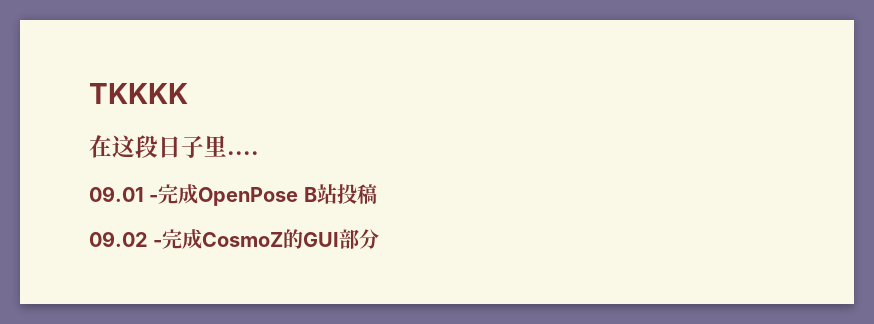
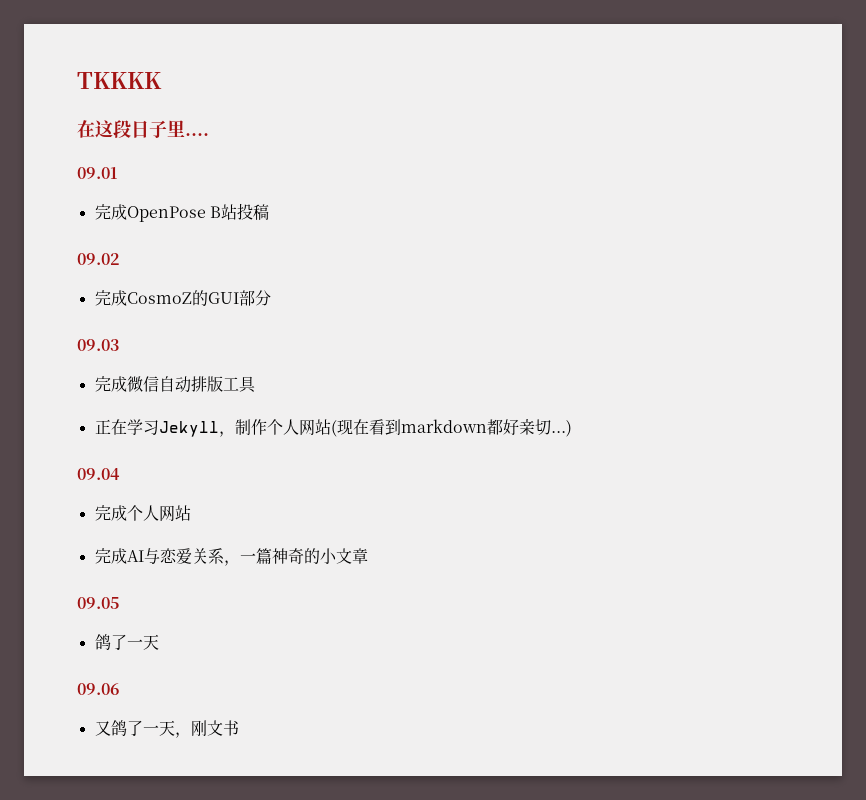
[149,195,159,202] - -> (117, 173) //
[153,240,163,247] - -> (120, 259) //
(380, 239) none -> [77,339,119,351] [94,376,256,393] [94,419,572,437] [77,468,120,480] [94,505,191,522] [94,548,368,566] [77,597,120,609] [94,634,159,650] [77,683,120,695] [94,720,239,738] // 09.03 // 完成微信自动排版工具 // 正在学习Jekyll，制作个人网站(现在看到markdown都好亲切...) // 09.04 // 完成个人网站 // 完成AI与恋爱关系，一篇神奇的小文章 // 09.05 // 鸽了一天 // 09.06 // 又鸽了一天，刚文书

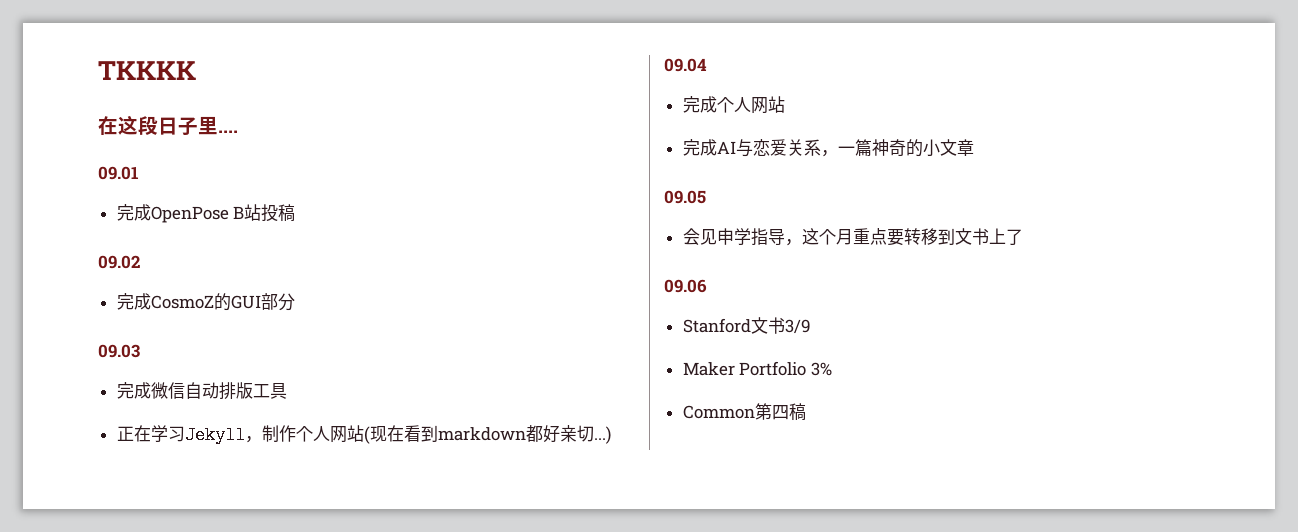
[94,634,159,650] 鸽了一天 -> [682,228,1023,246] 会见申学指导，这个月重点要转移到文书上了
[94,720,239,738] 又鸽了一天，刚文书 -> [682,317,811,334] [682,361,832,376] [682,403,806,421] Stanford文书3/9 // Maker Portfolio 3% // Common第四稿

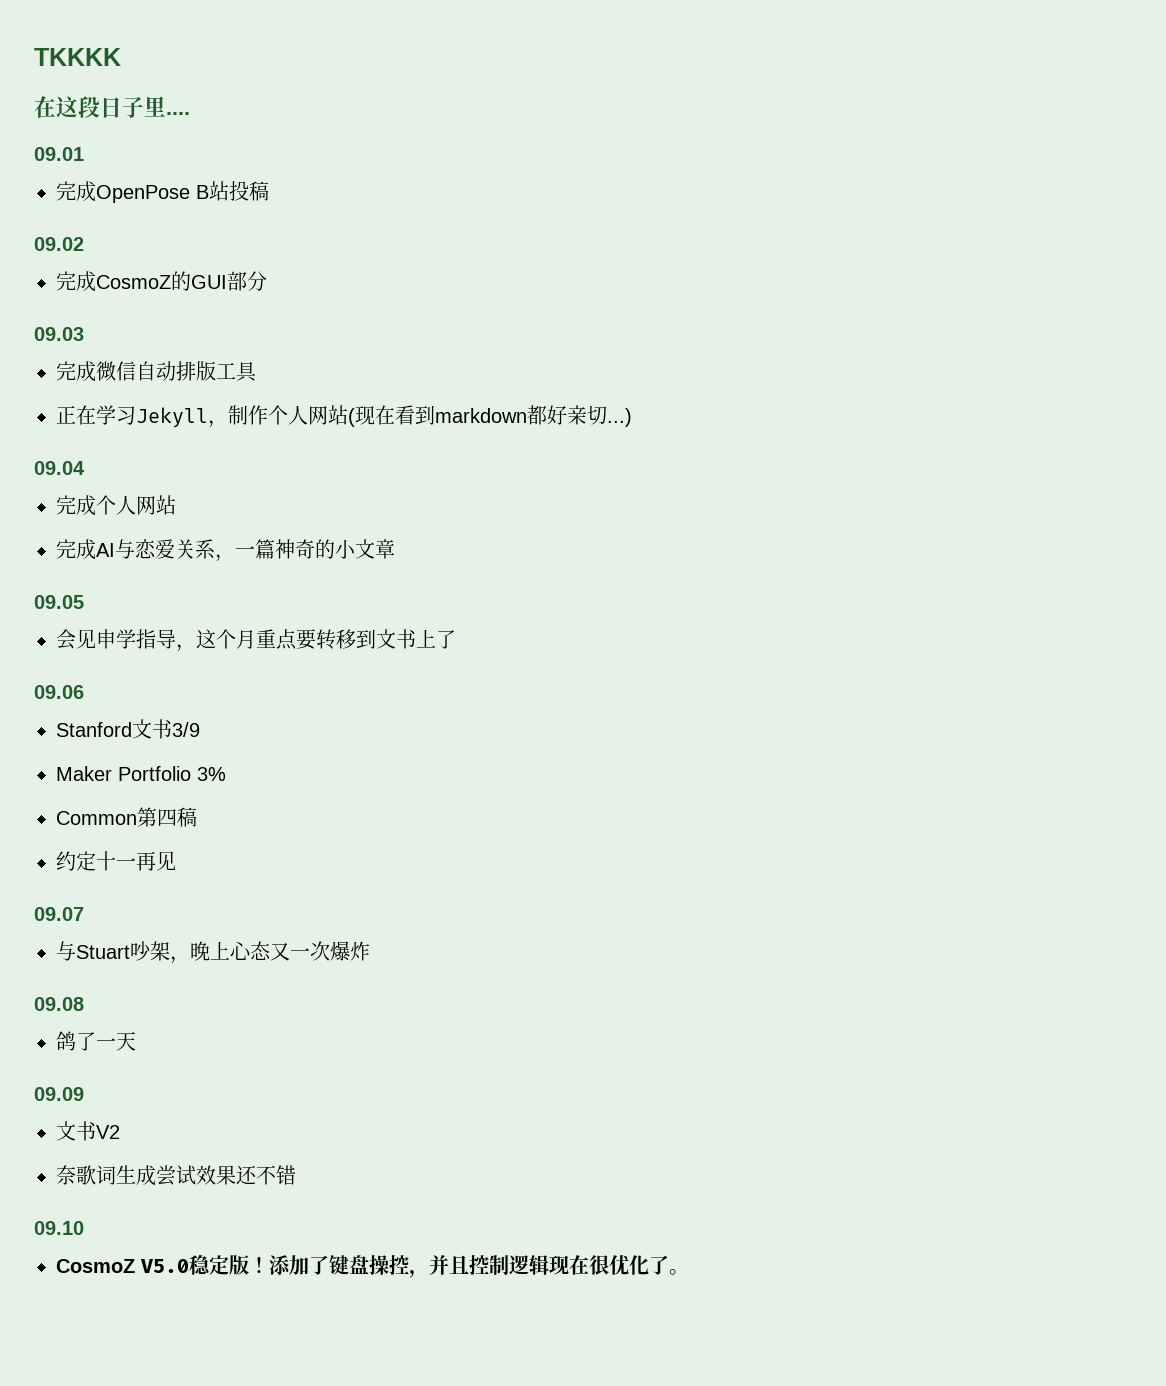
(806, 412) none -> [56,851,176,871] [34,907,84,921] [56,941,370,964] [34,997,84,1011] [56,1031,136,1051] [34,1087,84,1101] [56,1121,120,1141] [56,1165,296,1186] [34,1221,84,1235] [56,1255,689,1278] // 约定十一再见 // 09.07 // 与Stuart吵架，晚上心态又一次爆炸 // 09.08 // 鸽了一天 // 09.09 // 文书V2 // 奈歌词生成尝试效果还不错 // 09.10 // CosmoZ V5.0稳定版！添加了键盘操控，并且控制逻辑现在很优化了。

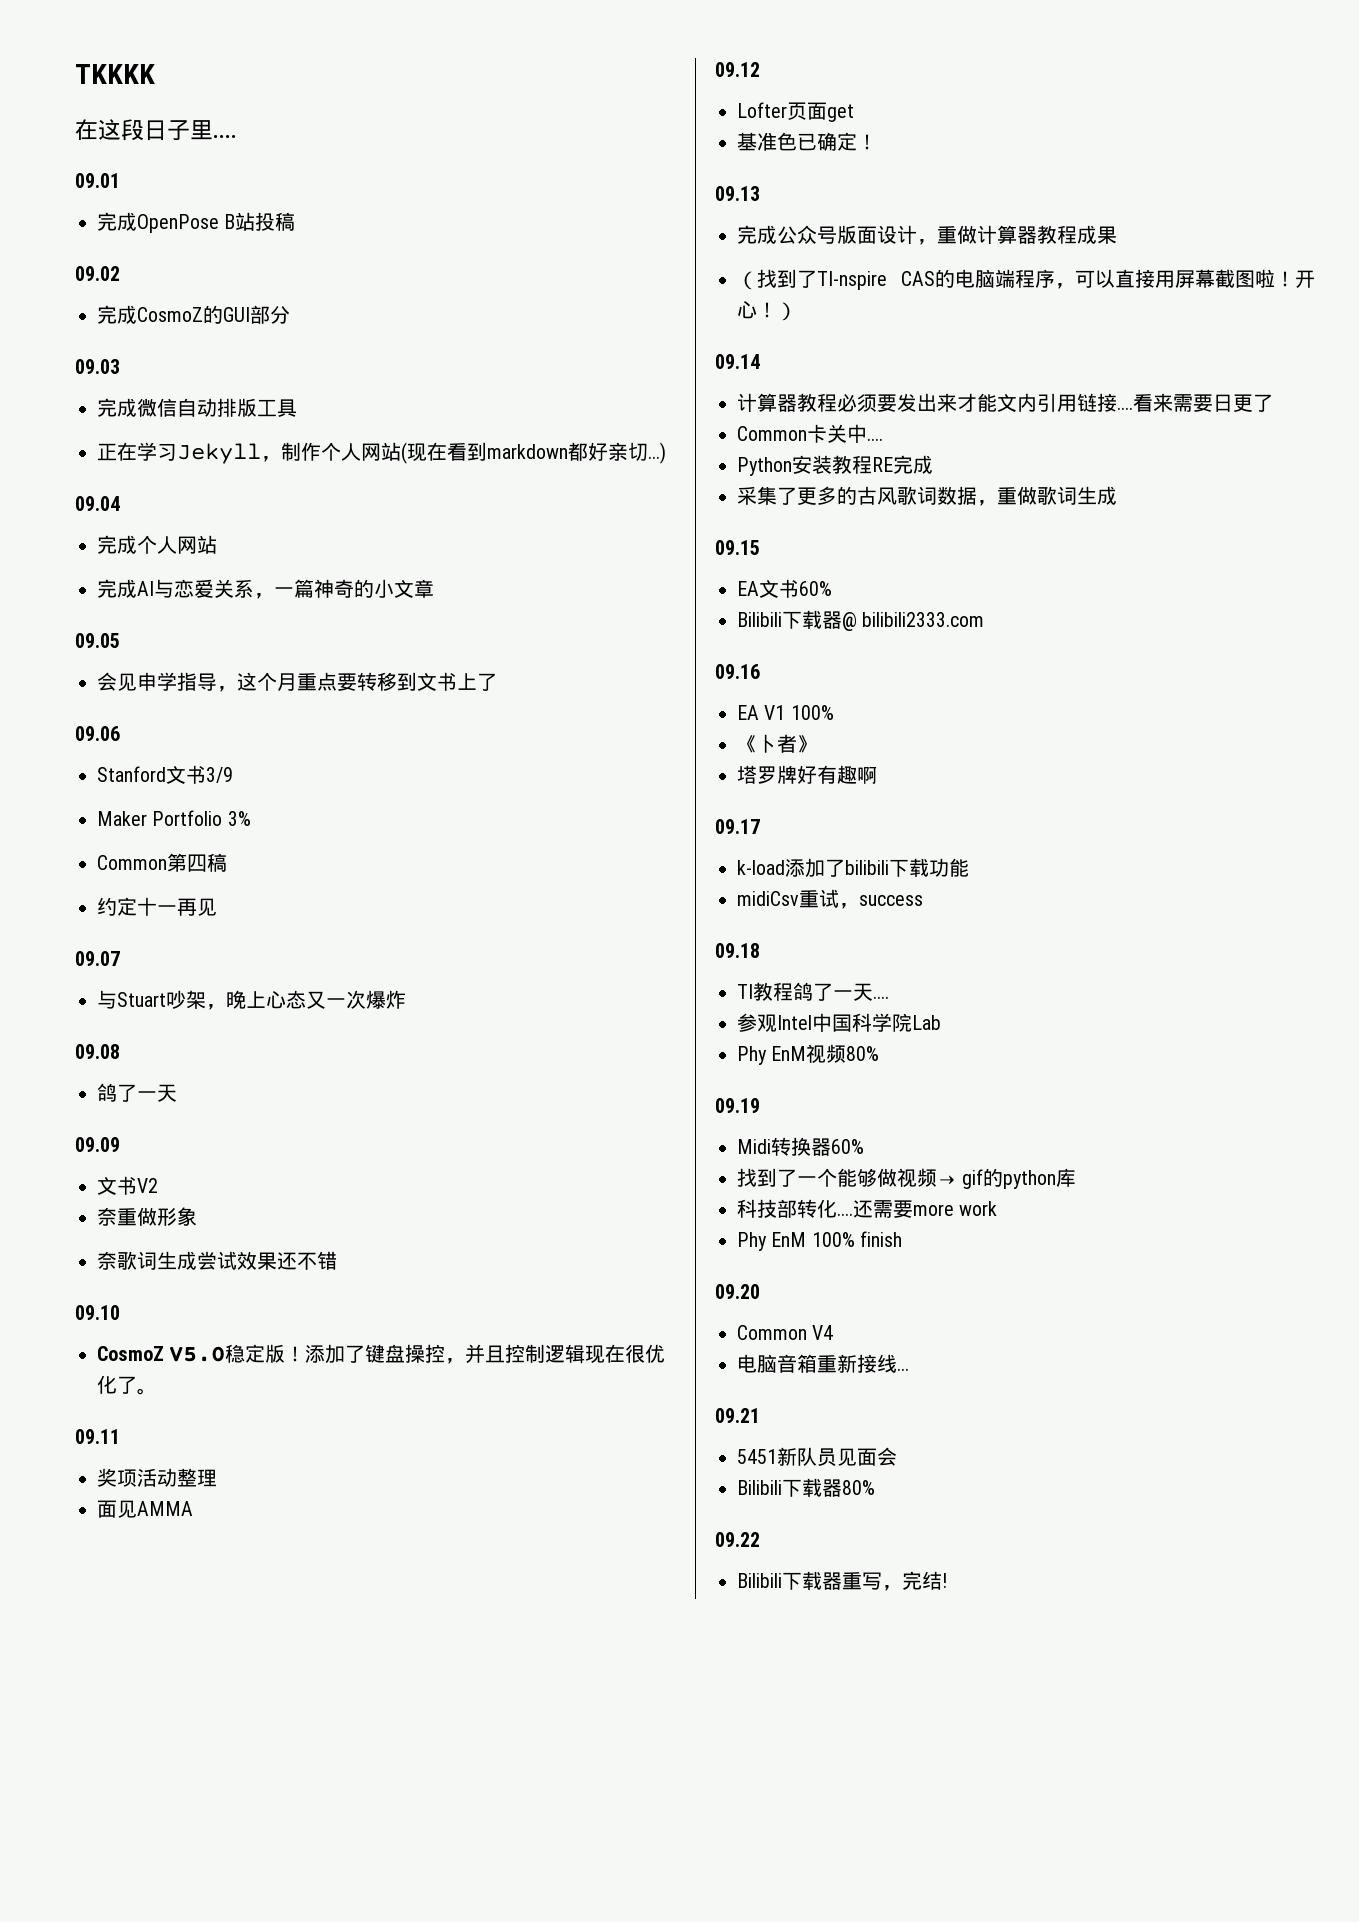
(120, 1132) none -> [97,1207,197,1226] // 奈重做形象
(689, 1272) none -> [75,1429,120,1444] [97,1468,217,1487] [97,1500,193,1518] [715,62,760,77] [737,102,854,122] [737,132,877,151] [715,186,760,201] [737,225,1117,245] [737,269,1315,290] [737,301,797,321] [715,354,760,369] [737,393,1273,412] [737,424,883,443] [737,455,933,476] [737,486,1117,506] [715,540,760,555] [737,579,832,598] [737,610,985,631] [715,664,760,679] [737,705,834,720] [737,734,817,753] [737,765,877,784] [715,819,760,834] [737,858,969,878] [737,889,923,909] [715,943,760,958] [737,982,889,1001] [737,1013,941,1032] [737,1044,880,1065] [715,1098,760,1113] [737,1137,864,1156] [737,1168,1077,1189] [737,1199,998,1218] [737,1231,903,1251] [715,1284,760,1299] [737,1325,834,1340] [737,1354,909,1373] [715,1408,760,1423] [737,1447,897,1467] [737,1478,875,1497] [715,1532,760,1547] [737,1571,947,1591] // 09.11 // 奖项活动整理 // 面见AMMA // 09.12 // Lofter页面get // 基准色已确定！ // 09.13 // 完成公众号版面设计，重做计算器教程成果 // （找到了TI-nspire CAS的电脑端程序，可以直接用屏幕截图啦！开心！） // 09.14 // 计算器教程必须要发出来才能文内引用链接....看来需要日更了 // Common卡关中.... // Python安装教程RE完成 // 采集了更多的古风歌词数据，重做歌词生成 // 09.15 // EA文书60% // Bilibili下载器@ bilibili2333.com // 09.16 // EA V1 100% // 《卜者》 // 塔罗牌好有趣啊 // 09.17 // k-load添加了bilibili下载功能 // midiCsv重试，success // 09.18 // TI教程鸽了一天.... // 参观Intel中国科学院Lab // Phy EnM视频80% // 09.19 // Midi转换器60% // 找到了一个能够做视频→ gif的python库 // 科技部转化....还需要more work // Phy EnM 100% finish // 09.20 // Common V4 // 电脑音箱重新接线... // 09.21 // 5451新队员见面会 // Bilibili下载器80% // 09.22 // Bilibili下载器重写，完结!

